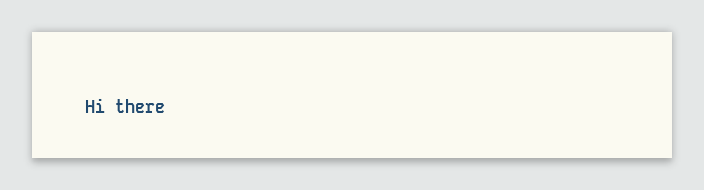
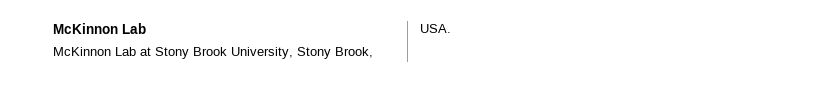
[85,98,165,113] Hi there -> [53,23,146,34] [53,47,373,59] [420,24,451,33] McKinnon Lab // McKinnon Lab at Stony Brook University, Stony Brook, USA.

